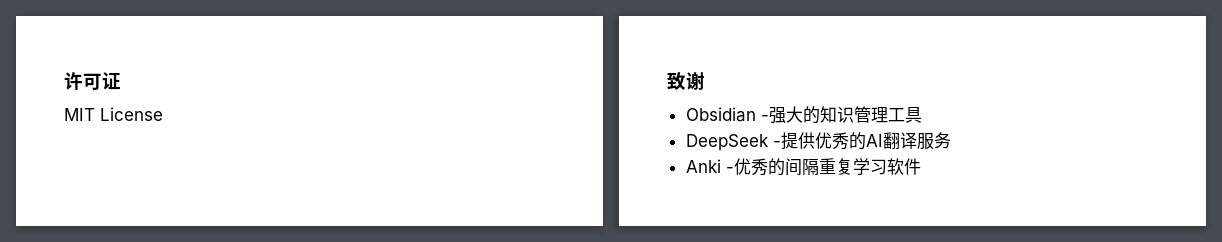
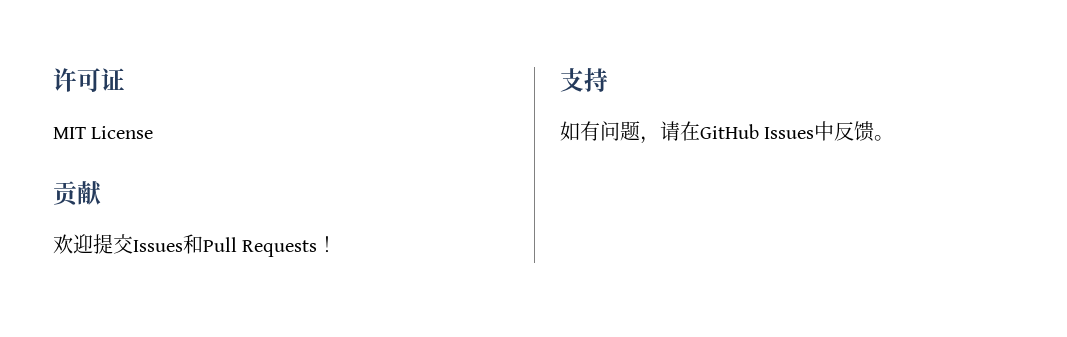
[667,72,705,90] [685,106,922,124] [685,132,951,151] [685,158,921,176] 致谢 // Obsidian -强大的知识管理工具 // DeepSeek -提供优秀的AI翻译服务 // Anki -优秀的间隔重复学习软件 -> [53,181,102,207] [53,234,338,257] [560,68,608,92] [560,121,895,144] 贡献 // 欢迎提交Issues和Pull Requests！ // 支持 // 如有问题，请在GitHub Issues中反馈。

